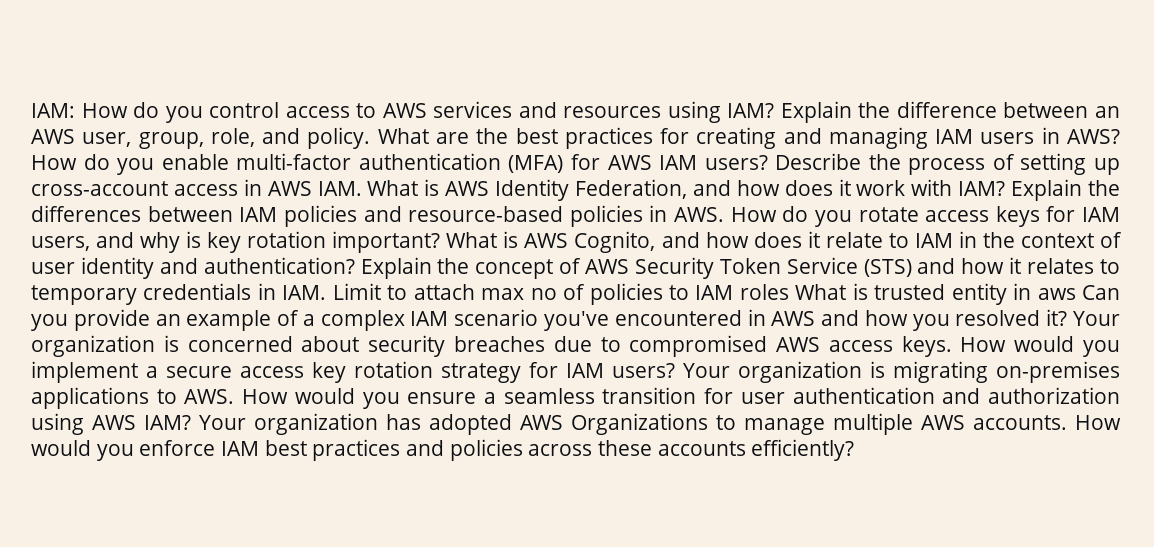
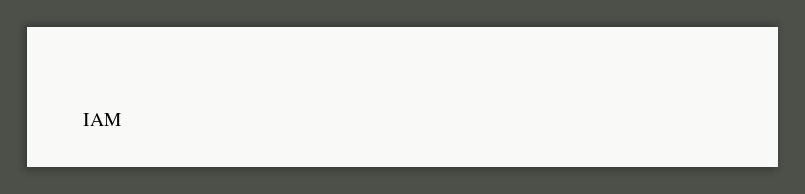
[31,101,1120,123] [31,127,1121,149] [31,153,1120,175] [31,179,1120,201] [31,205,1120,227] [31,231,1122,253] [31,257,1121,279] [31,283,1121,305] [31,309,1121,331] [31,335,1121,357] [31,361,1120,383] [31,387,1120,409] [31,413,1121,435] [31,439,855,461] IAM: How do you control access to AWS services and resources using IAM? Explain the difference between an AWS user, group, role, and policy. What are the best practices for creating and managing IAM users in AWS? How do you enable multi-factor authentication (MFA) for AWS IAM users? Describe the process of setting up cross-account access in AWS IAM. What is AWS Identity Federation, and how does it work with IAM? Explain the differences between IAM policies and resource-based policies in AWS. How do you rotate access keys for IAM users, and why is key rotation important? What is AWS Cognito, and how does it relate to IAM in the context of user identity and authentication? Explain the concept of AWS Security Token Service (STS) and how it relates to temporary credentials in IAM. Limit to attach max no of policies to IAM roles What is trusted entity in aws Can you provide an example of a complex IAM scenario you've encountered in AWS and how you resolved it? Your organization is concerned about security breaches due to compromised AWS access keys. How would you implement a secure access key rotation strategy for IAM users? Your organization is migrating on-premises applications to AWS. How would you ensure a seamless transition for user authentication and authorization using AWS IAM? Your organization has adopted AWS Organizations to manage multiple AWS accounts. How would you enforce IAM best practices and policies across these accounts efficiently? -> [83,113,121,126] IAM

